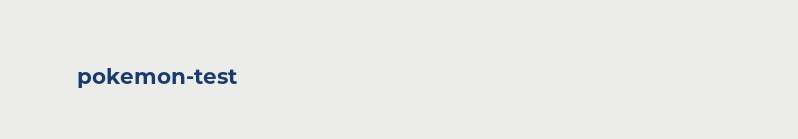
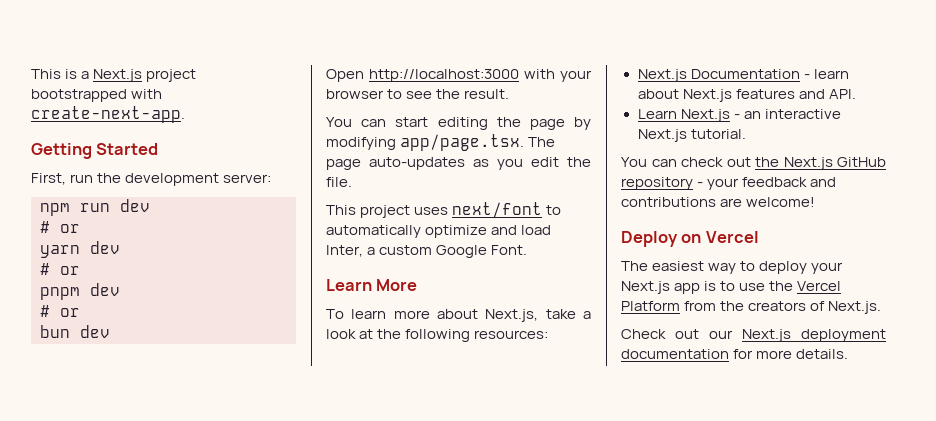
[77,68,237,88] pokemon-test -> [31,69,197,82] [31,89,163,102] [31,106,185,123] [31,143,159,159] [31,173,272,186] [40,199,150,216] [40,221,80,233] [40,241,120,258] [40,263,80,275] [40,283,120,300] [40,305,80,317] [40,325,110,338] [326,69,592,82] [326,89,510,99] [326,117,591,130] [326,134,556,151] [326,157,591,170] [326,177,352,187] [326,202,562,218] [326,225,552,238] [326,245,528,258] [326,279,418,291] [326,309,591,322] [326,329,549,342] [637,69,849,82] [637,89,856,102] [637,109,841,122] [637,129,746,142] [621,157,886,170] [621,177,837,190] [621,197,816,207] [621,231,759,247] [621,261,844,274] [621,281,842,294] [621,301,882,314] [621,329,886,342] [621,349,849,359] This is a Next.js project bootstrapped with create-next-app. // Getting Started // First, run the development server: // npm run dev // # or // yarn dev // # or // pnpm dev // # or // bun dev // Open http://localhost:3000 with your browser to see the result. // You can start editing the page by modifying app/page.tsx. The page auto-updates as you edit the file. // This project uses next/font to automatically optimize and load Inter, a custom Google Font. // Learn More // To learn more about Next.js, take a look at the following resources: // Next.js Documentation - learn about Next.js features and API. // Learn Next.js - an interactive Next.js tutorial. // You can check out the Next.js GitHub repository - your feedback and contributions are welcome! // Deploy on Vercel // The easiest way to deploy your Next.js app is to use the Vercel Platform from the creators of Next.js. // Check out our Next.js deployment documentation for more details.

